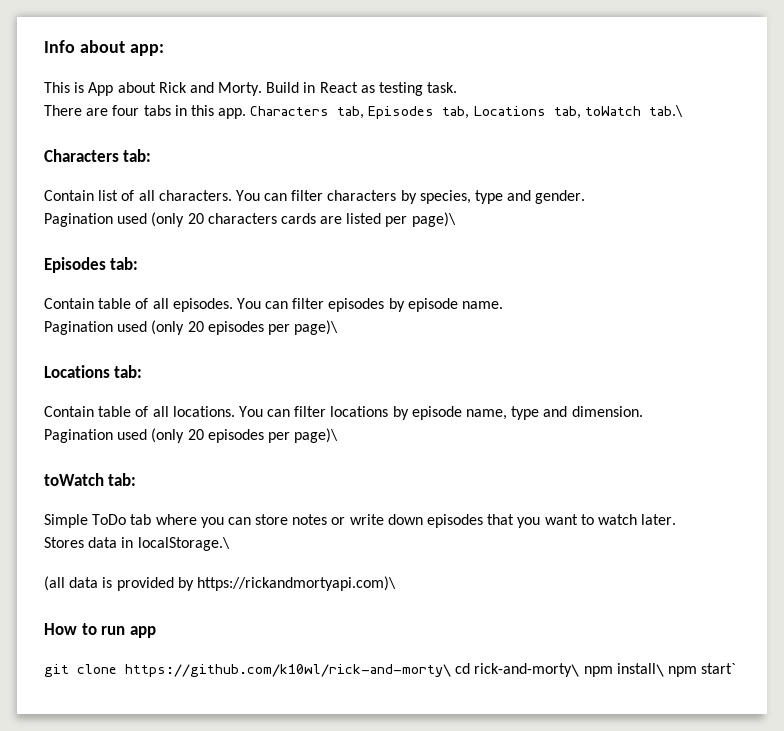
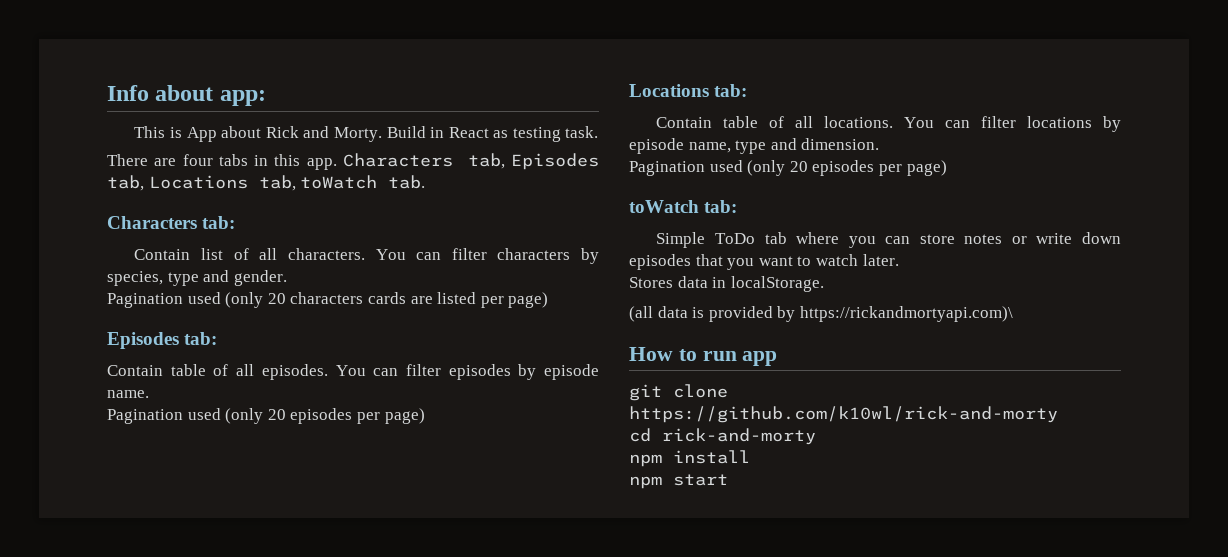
[648,105,683,117] tab.\ -> [388,175,426,189] tab.
[411,212,456,227] page)\ -> [508,292,549,308] page)
[294,320,339,335] page)\ -> [384,408,425,424] page)
[294,428,339,443] page)\ -> [906,160,947,176] page)
[137,537,230,551] localStorage.\ -> [730,276,824,292] localStorage.
[125,663,737,677] https://github.com/k10wl/rick-and-morty\ cd rick-and-morty\ npm install\ npm start` -> [629,406,1058,423] [629,428,816,445] [629,450,750,467] [629,474,728,489] https://github.com/k10wl/rick-and-morty // cd rick-and-morty // npm install // npm start

